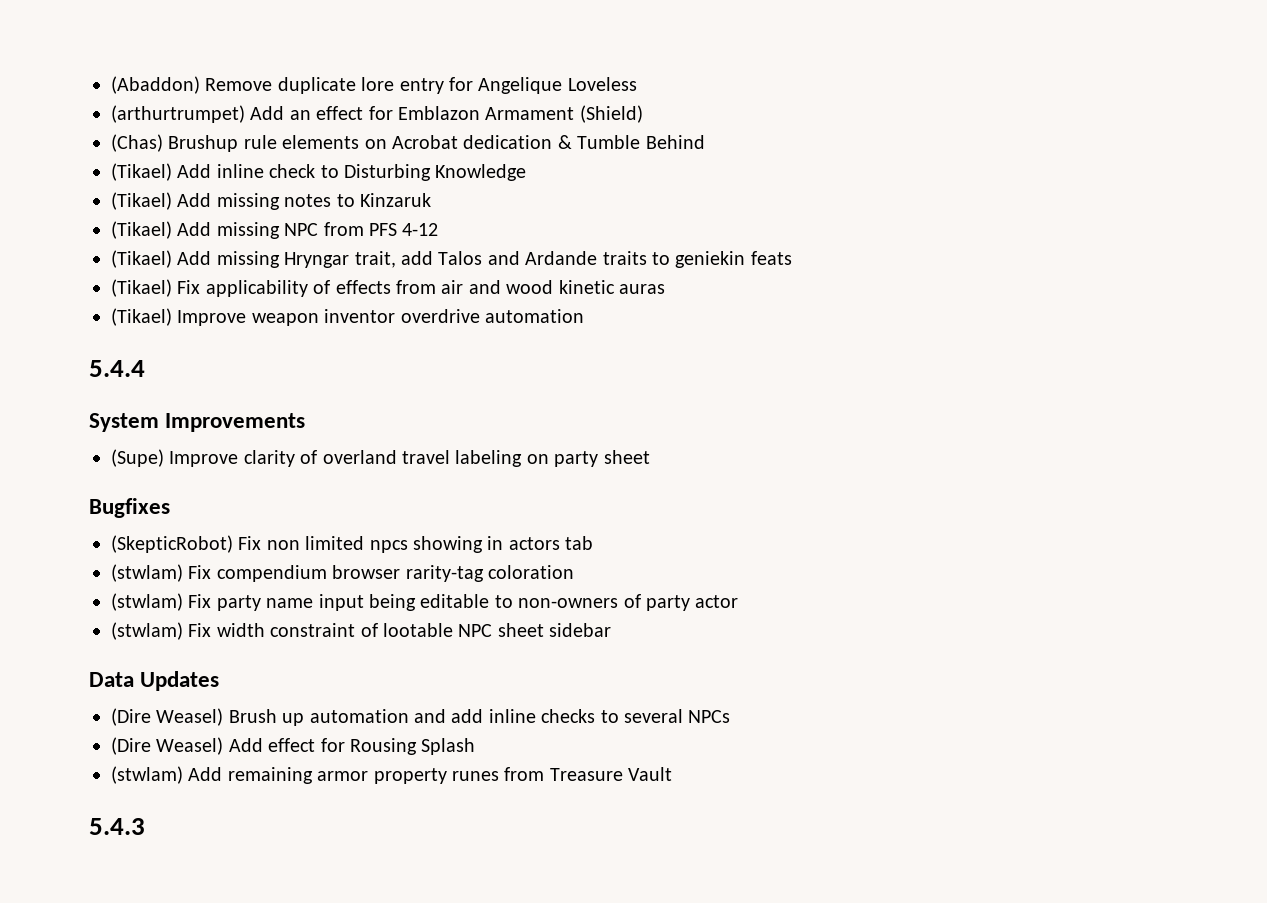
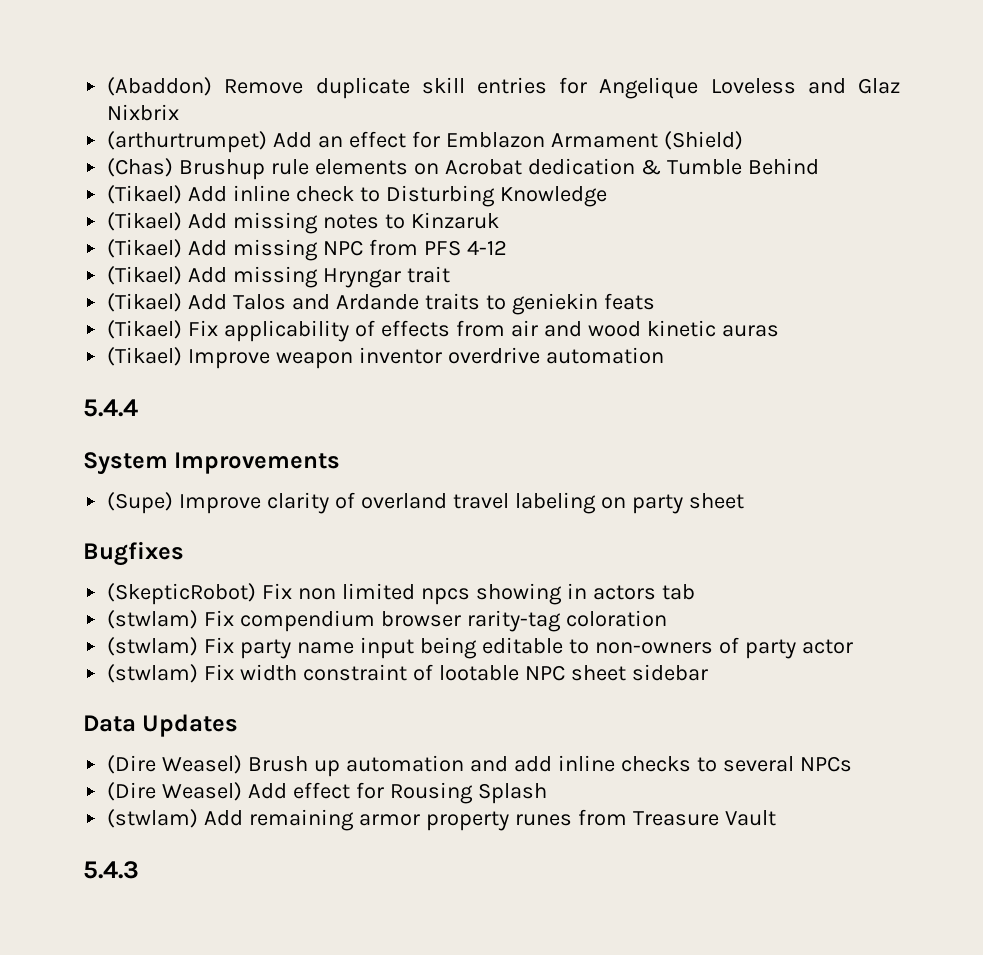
[361,77,444,94] lore entry -> [421,77,547,94] skill entries
(637, 84) none -> [807,78,901,94] [107,104,180,121] and Glaz Nixbrix
[354,251,433,268] trait, add -> [406,266,450,283] [107,293,228,312] trait // (Tikael) Add

